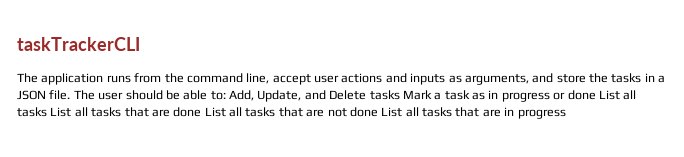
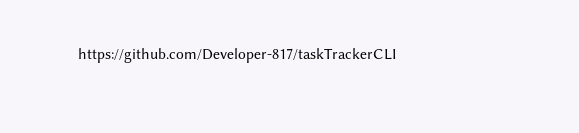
[17,37,140,51] [17,73,666,85] [17,90,637,102] [17,107,566,119] taskTrackerCLI // The application runs from the command line, accept user actions and inputs as arguments, and store the tasks in a JSON file. The user should be able to: Add, Update, and Delete tasks Mark a task as in progress or done List all tasks List all tasks that are done List all tasks that are not done List all tasks that are in progress -> [78,48,397,63] https://github.com/Developer-817/taskTrackerCLI

